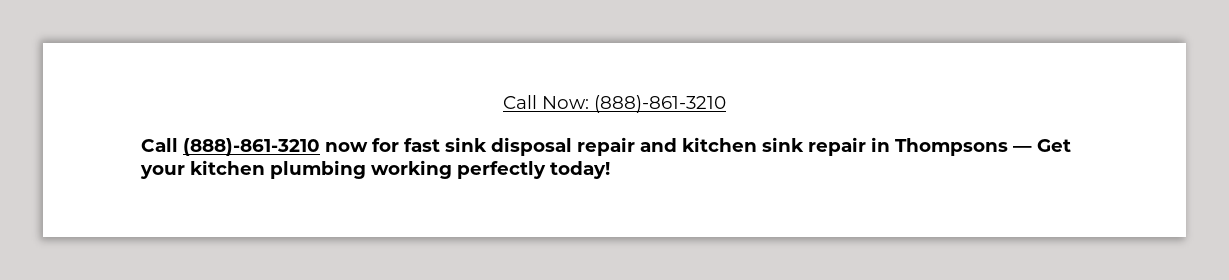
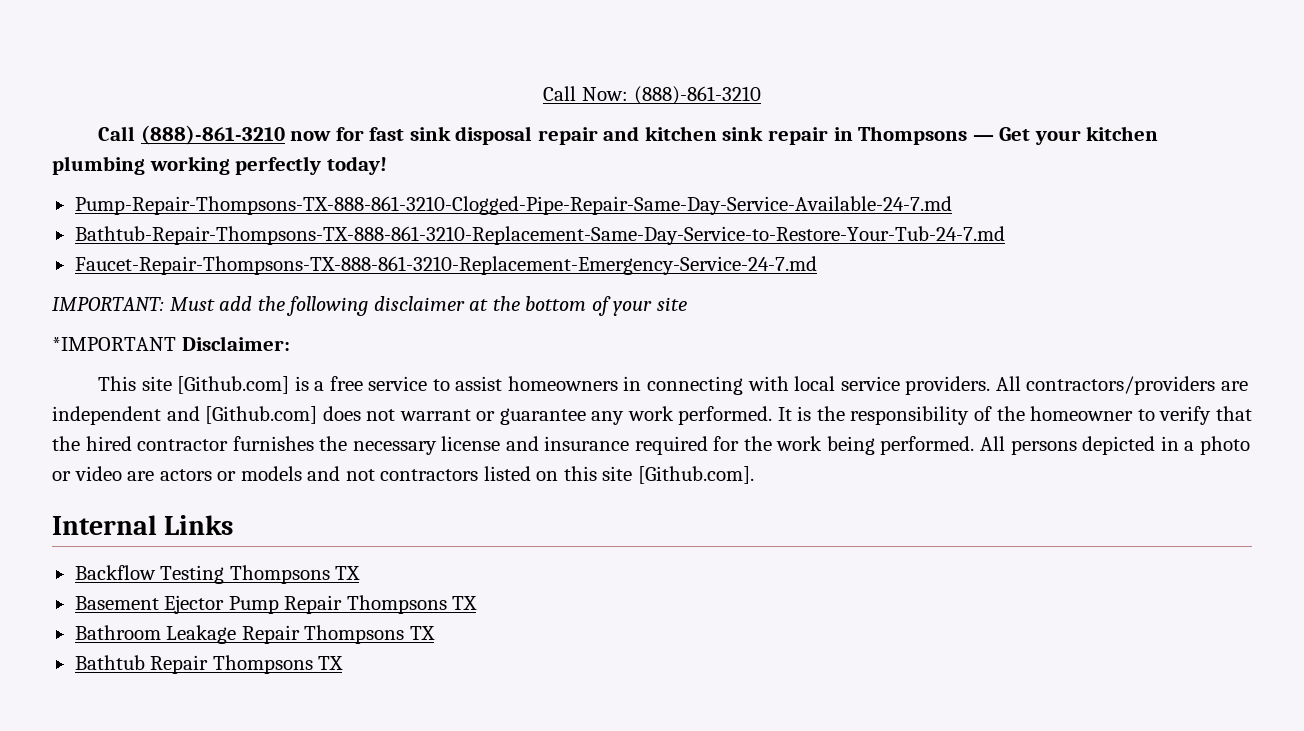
(610, 170) none -> [74,196,952,215] [74,226,1005,245] [74,256,817,275] [52,296,687,316] [52,336,290,351] [98,376,1248,395] [52,406,1252,425] [52,436,1250,455] [52,466,754,484] [52,515,234,535] [74,565,361,584] [74,595,478,614] [74,625,435,644] [74,655,344,674] // Pump-Repair-Thompsons-TX-888-861-3210-Clogged-Pipe-Repair-Same-Day-Service-Available-24-7.md // Bathtub-Repair-Thompsons-TX-888-861-3210-Replacement-Same-Day-Service-to-Restore-Your-Tub-24-7.md // Faucet-Repair-Thompsons-TX-888-861-3210-Replacement-Emergency-Service-24-7.md // IMPORTANT: Must add the following disclaimer at the bottom of your site // *IMPORTANT Disclaimer: // This site [Github.com] is a free service to assist homeowners in connecting with local service providers. All contractors/providers are independent and [Github.com] does not warrant or guarantee any work performed. It is the responsibility of the homeowner to verify that the hired contractor furnishes the necessary license and insurance required for the work being performed. All persons depicted in a photo or video are actors or models and not contractors listed on this site [Github.com]. // Internal Links // Backflow Testing Thompsons TX // Basement Ejector Pump Repair Thompsons TX // Bathroom Leakage Repair Thompsons TX // Bathtub Repair Thompsons TX

